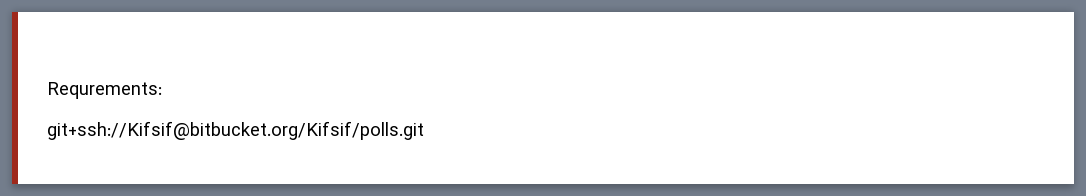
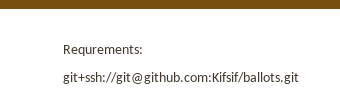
[47,121,424,140] git+ssh://Kifsif@bitbucket.org/Kifsif/polls.git -> [63,72,299,84] git+ssh://git@github.com:Kifsif/ballots.git

